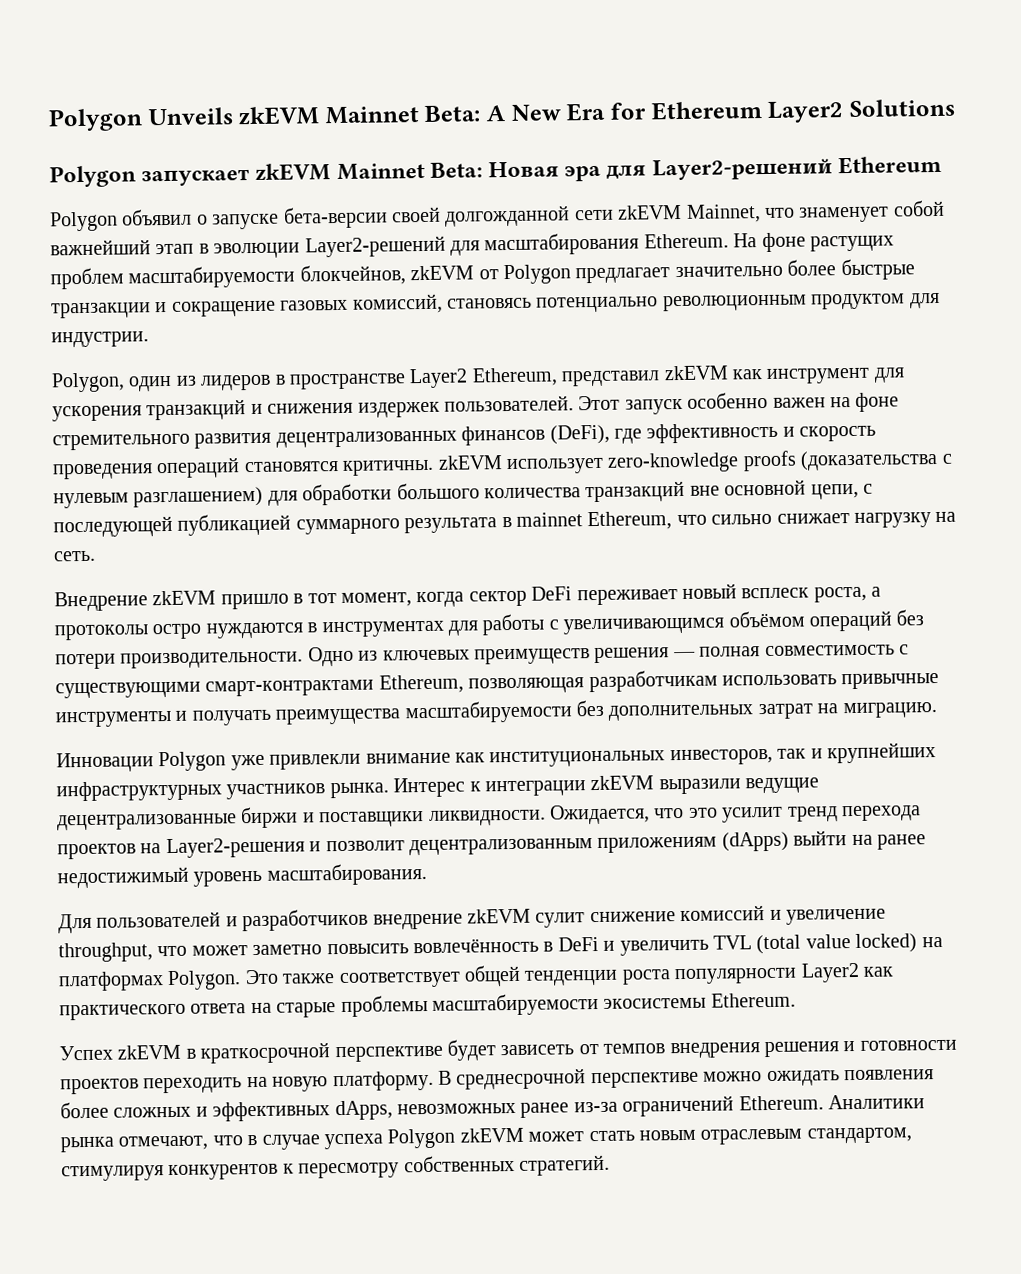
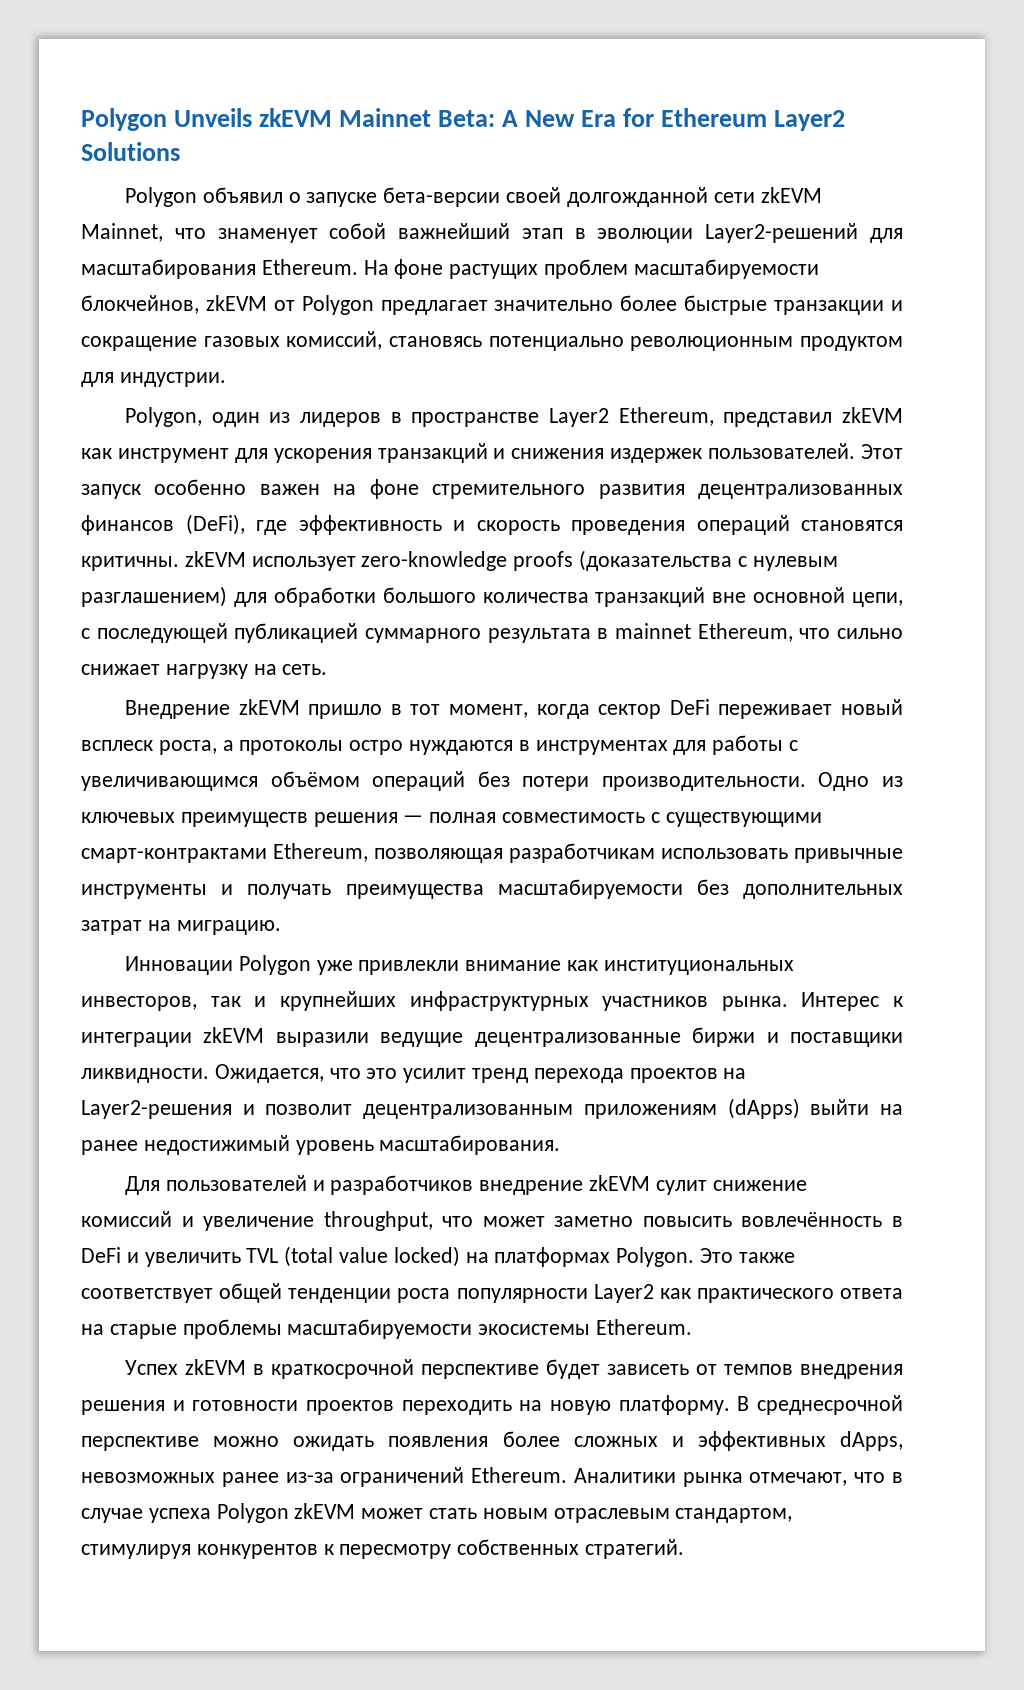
[49,155,942,188] // Polygon запускает zkEVM Mainnet Beta: Новая эра для Layer2-решений Ethereum -> (180, 151) none

